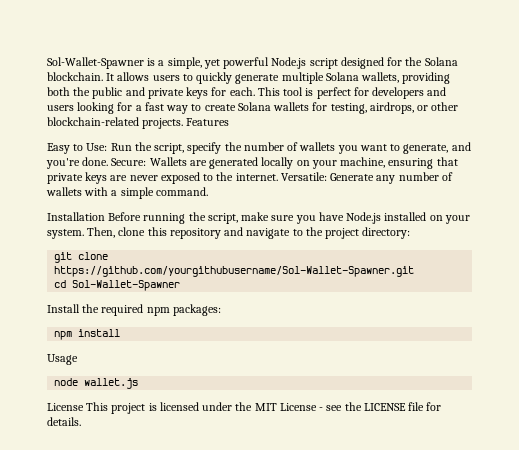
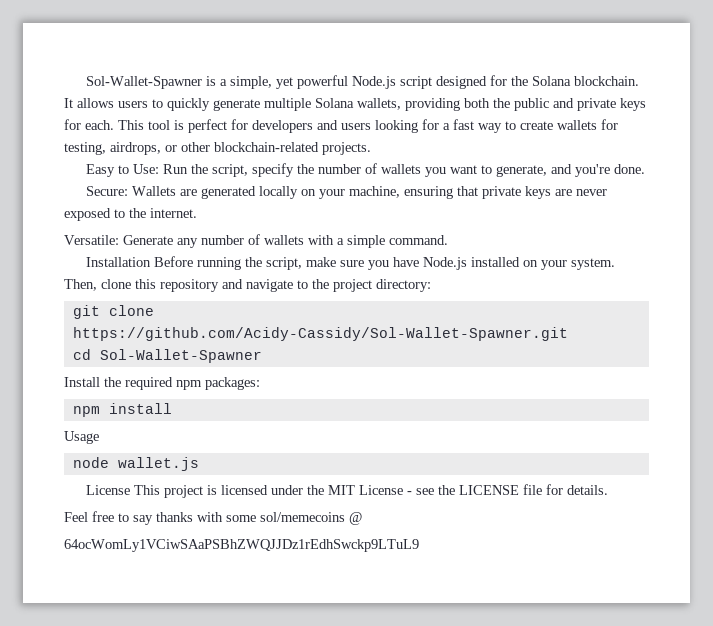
[237,102,271,111] Solana -> (553, 125) none
[186,118,230,126] Features -> (371, 148) none
(109, 161) none -> (646, 169) //
(278, 177) none -> (197, 213) //
[54,266,415,277] https://github.com/yourgithubusername/Sol-Wallet-Spawner.git -> [72,327,568,341] https://github.com/Acidy-Cassidy/Sol-Wallet-Spawner.git
(81, 421) none -> [64,511,362,525] [64,539,419,552] // Feel free to say thanks with some sol/memecoins @ // 64ocWomLy1VCiwSAaPSBhZWQJJDz1rEdhSwckp9LTuL9

